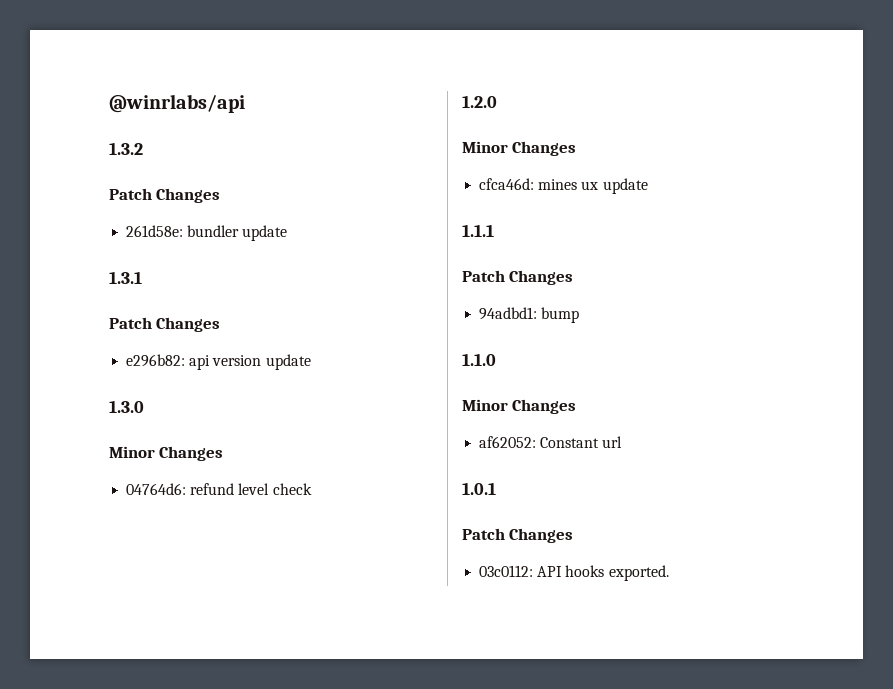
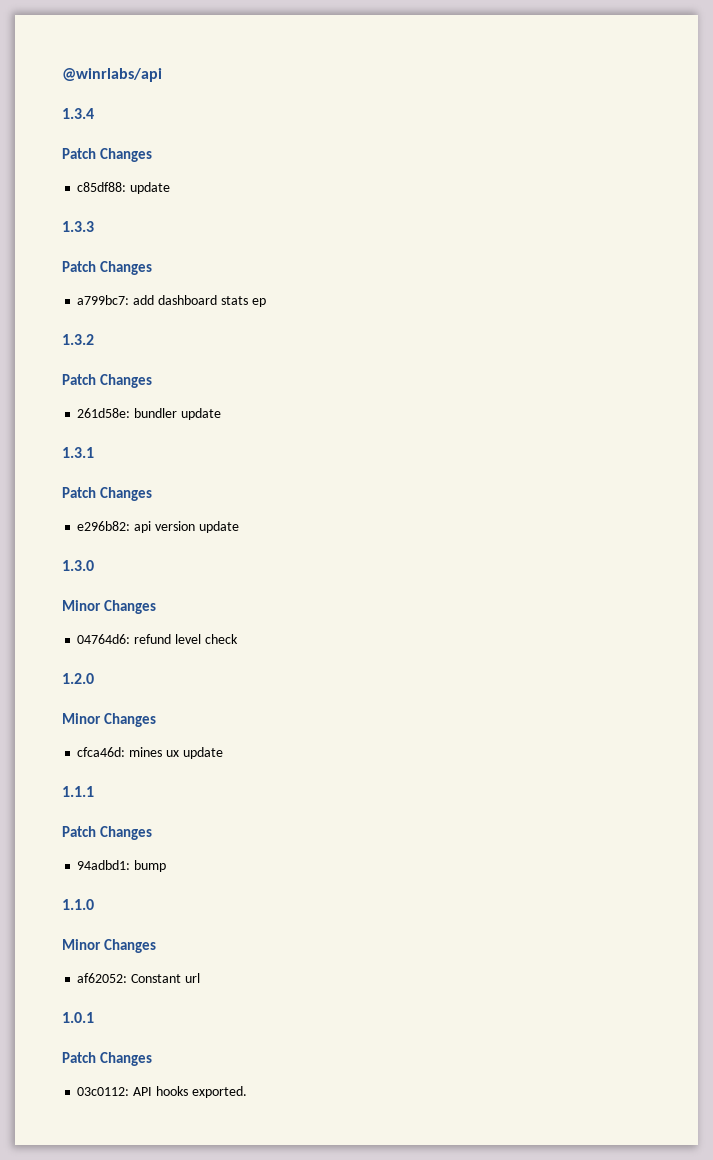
(245, 103) none -> [62,108,94,119] [62,148,152,162] [77,182,171,194] [62,221,94,232] [62,261,152,275] [77,295,266,307] // 1.3.4 // Patch Changes // c85df88: update // 1.3.3 // Patch Changes // a799bc7: add dashboard stats ep

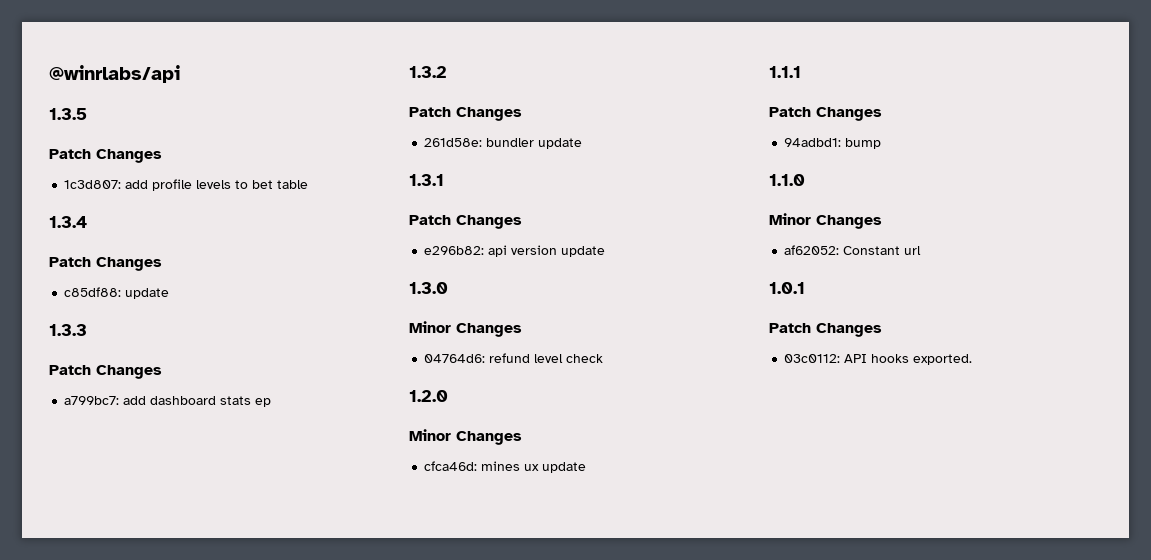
(162, 75) none -> [49,108,87,120] [49,149,162,163] [64,179,309,191] // 1.3.5 // Patch Changes // 1c3d807: add profile levels to bet table

